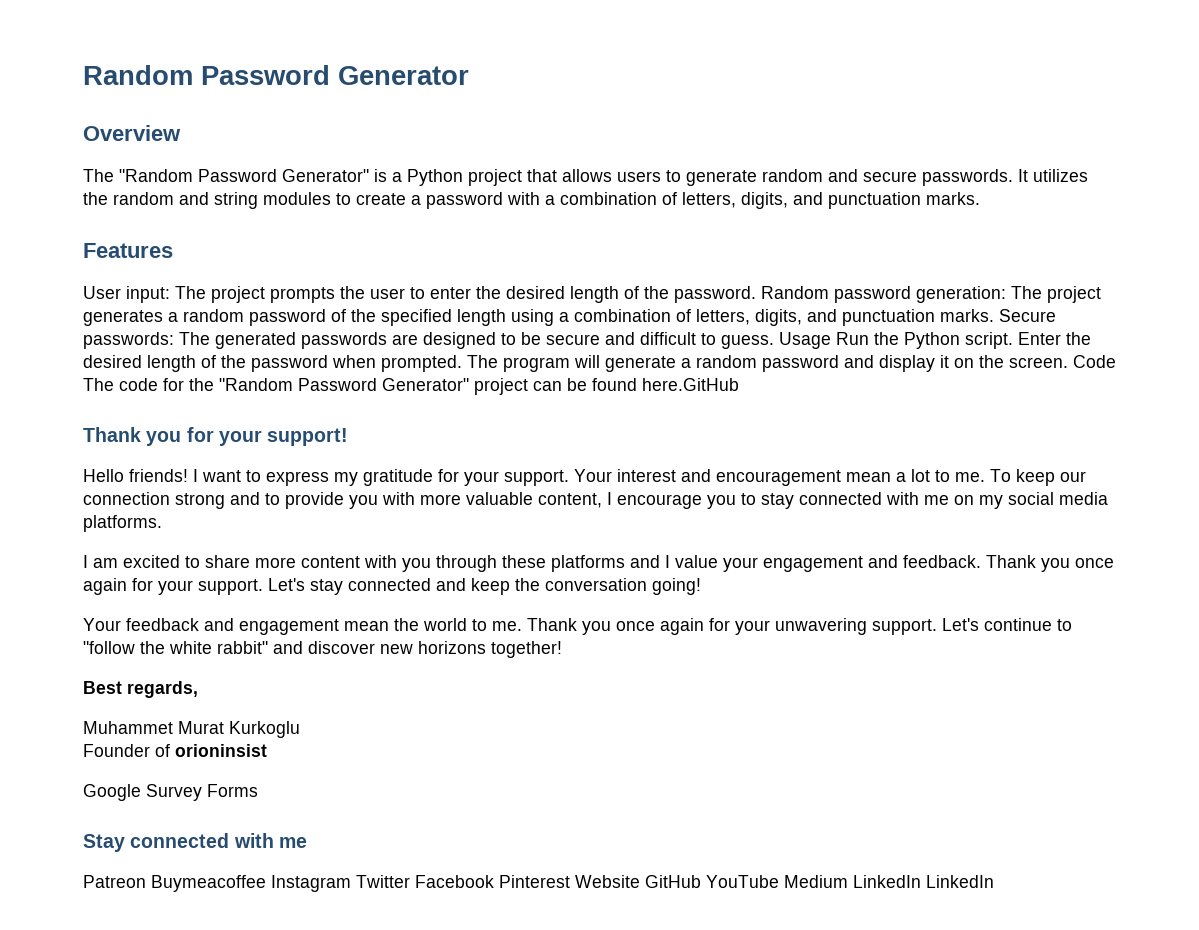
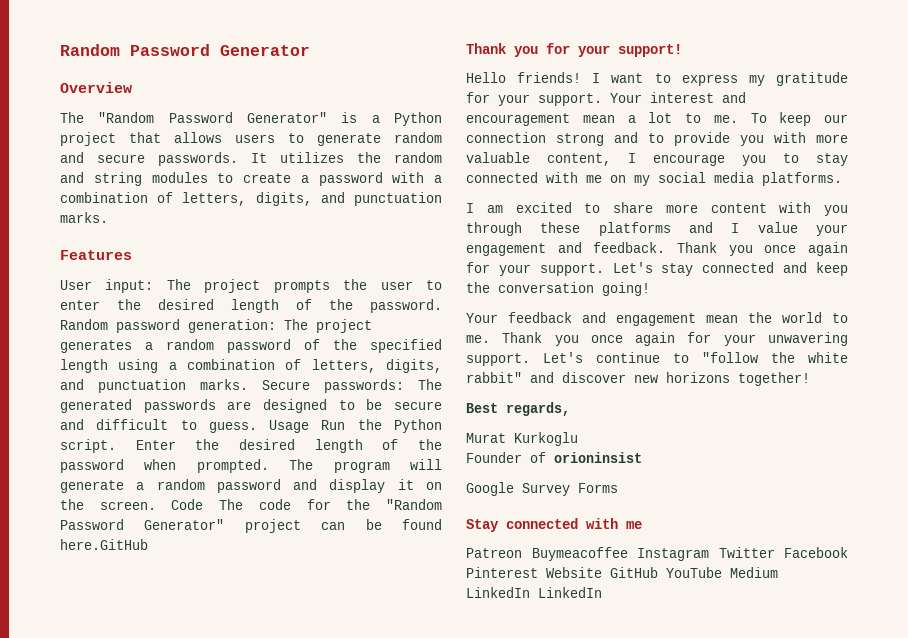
[83,721,173,734] Muhammet -> (570, 409) none

